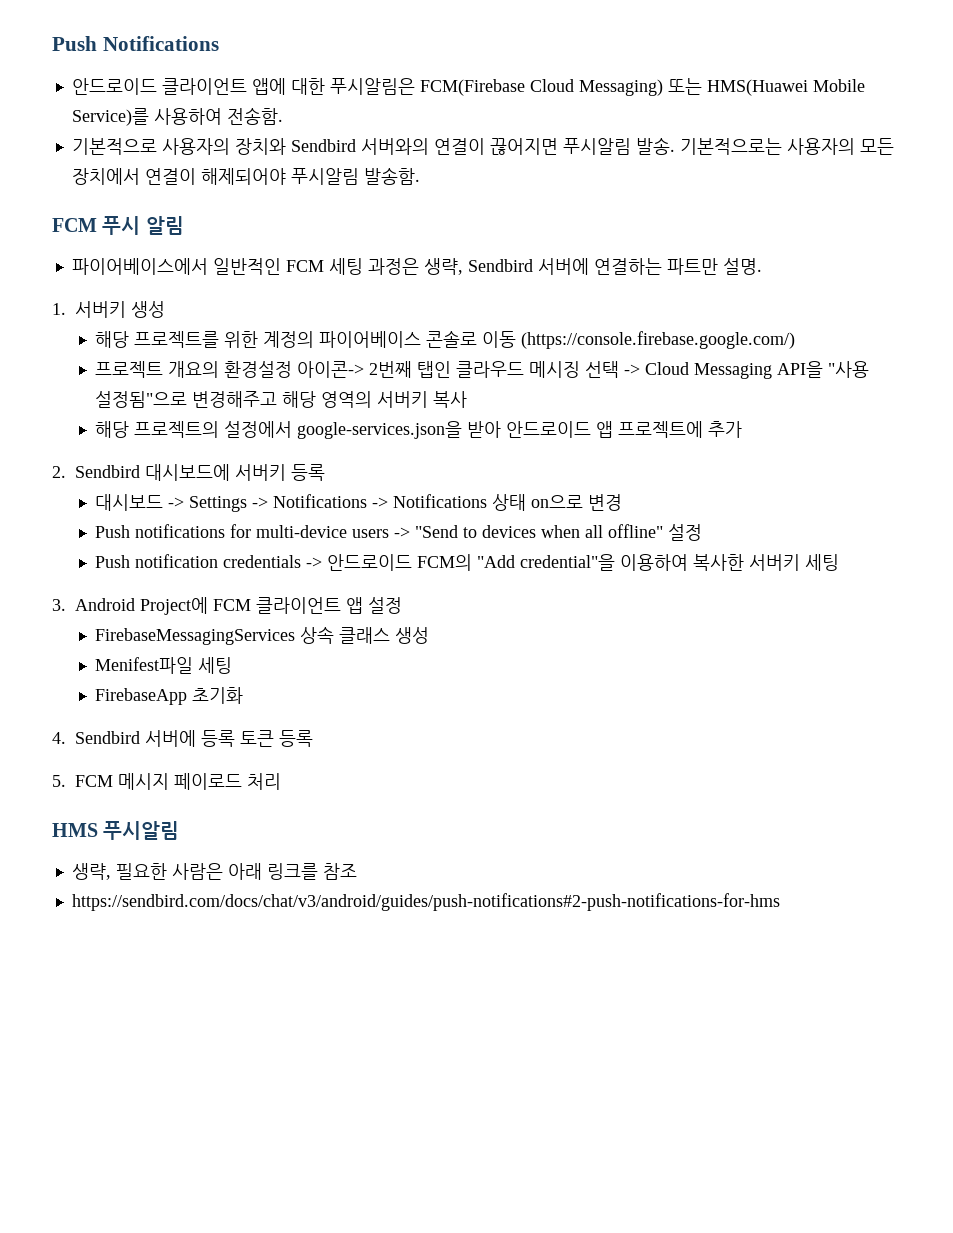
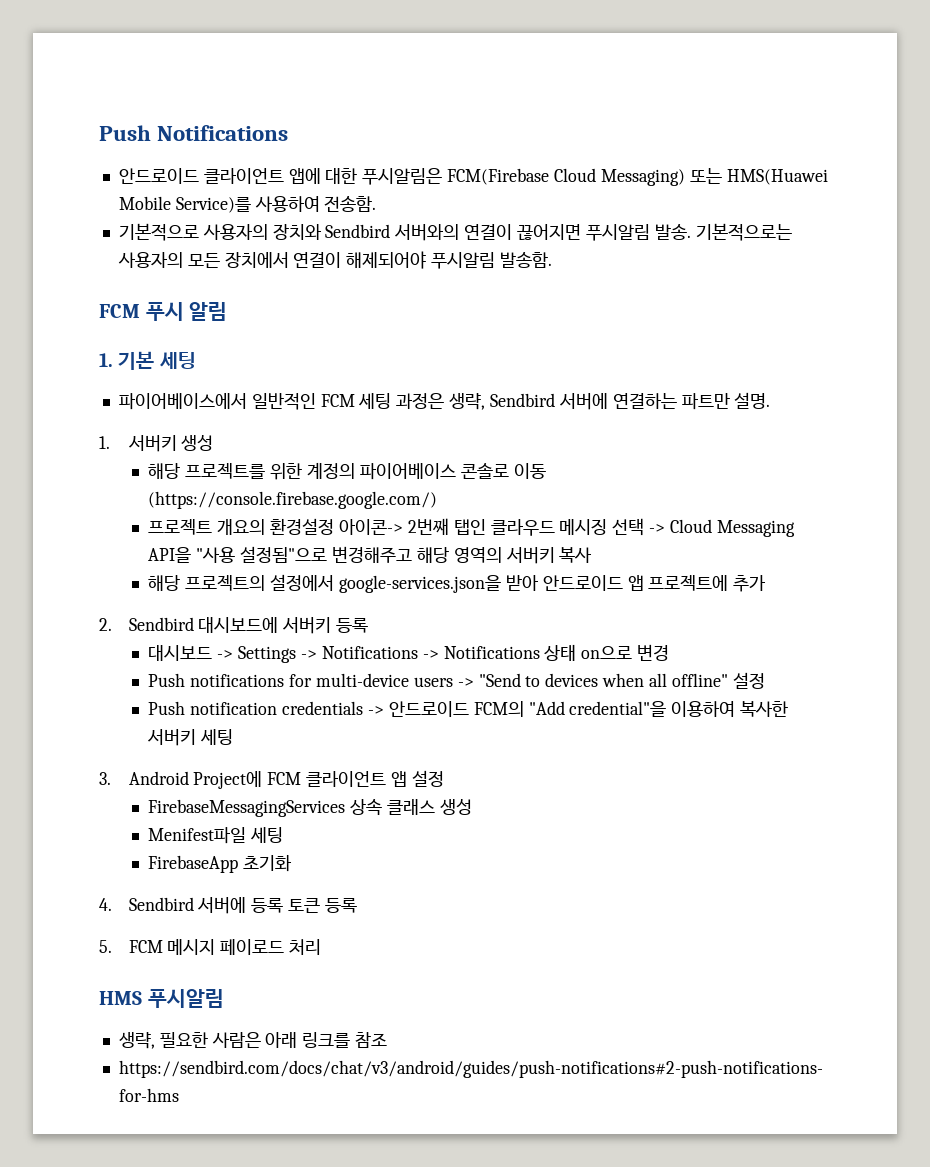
(184, 225) none -> [99,351,196,370] // 1. 기본 세팅

